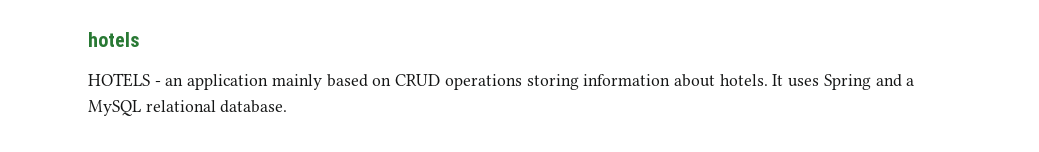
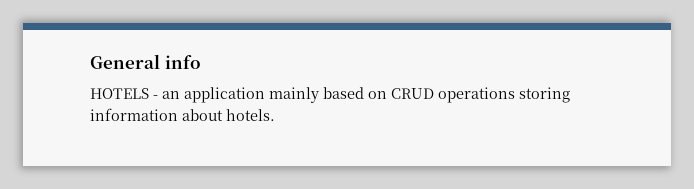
[88,32,140,47] hotels -> [90,54,201,69] General info
[772,74,915,90] [88,100,288,116] It uses Spring and a MySQL relational database. -> (275, 115) none

